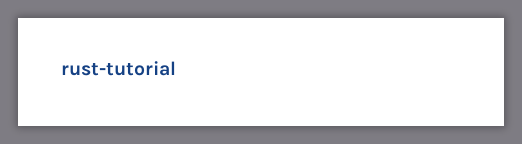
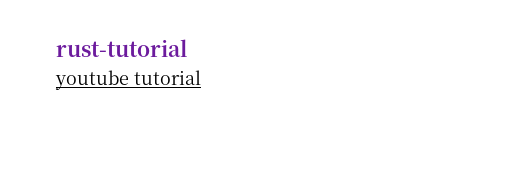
(176, 68) none -> [55,70,201,90] // youtube tutorial

